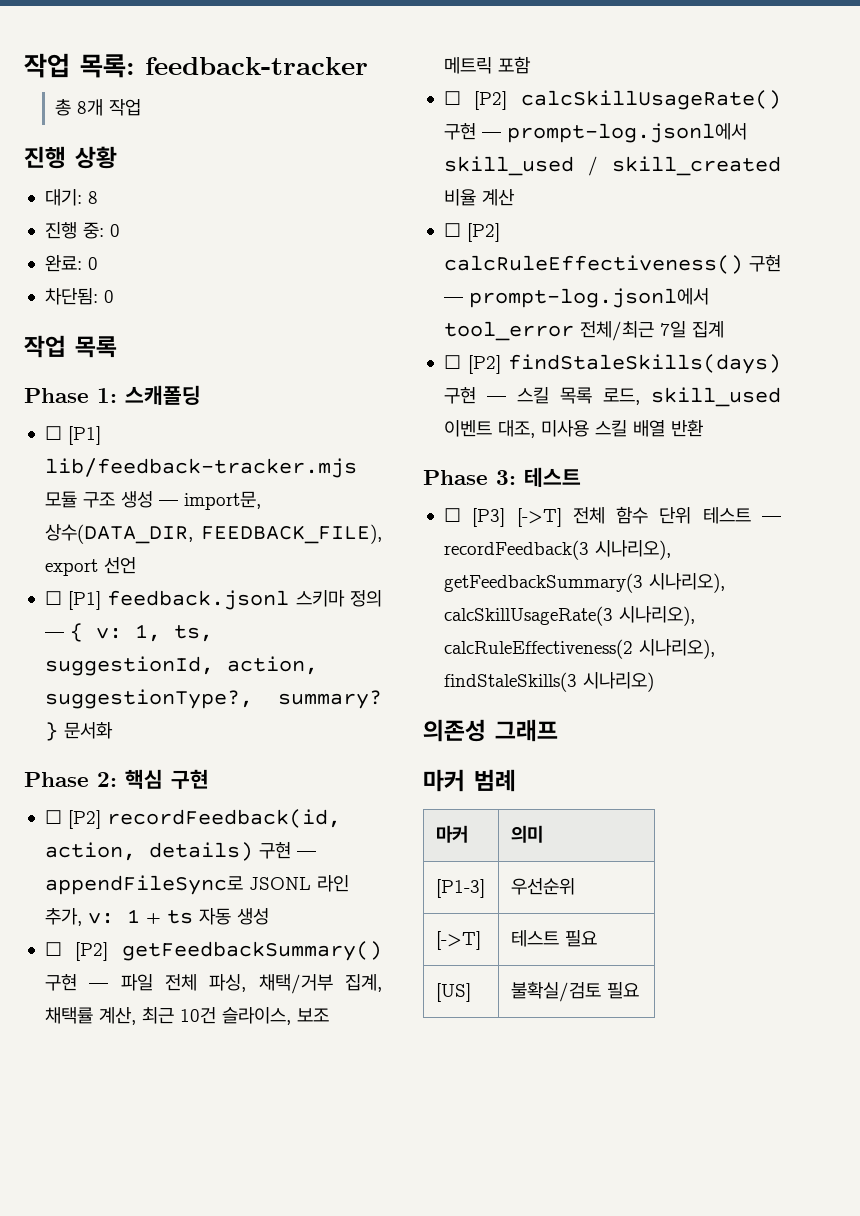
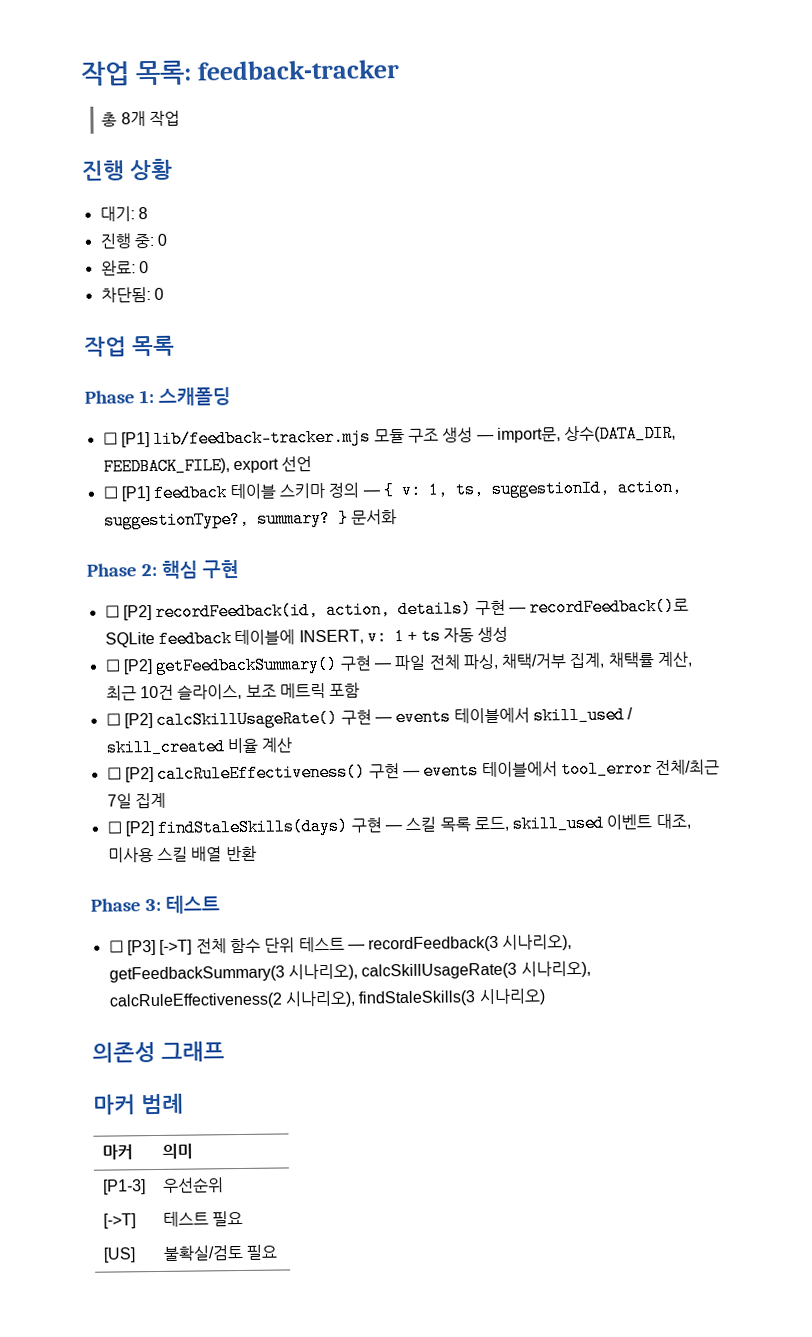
[107,590,290,610] feedback.jsonl -> [153,483,276,502] feedback 테이블
[44,875,349,895] [44,908,82,926] appendFileSync로 JSONL 라인 추가, -> [529,597,690,617] [104,629,364,648] recordFeedback()로 SQLite feedback 테이블에 INSERT,
[506,123,747,143] prompt-log.jsonl에서 -> [395,707,530,727] events 테이블에서
[468,288,709,308] prompt-log.jsonl에서 -> [423,761,558,780] events 테이블에서

